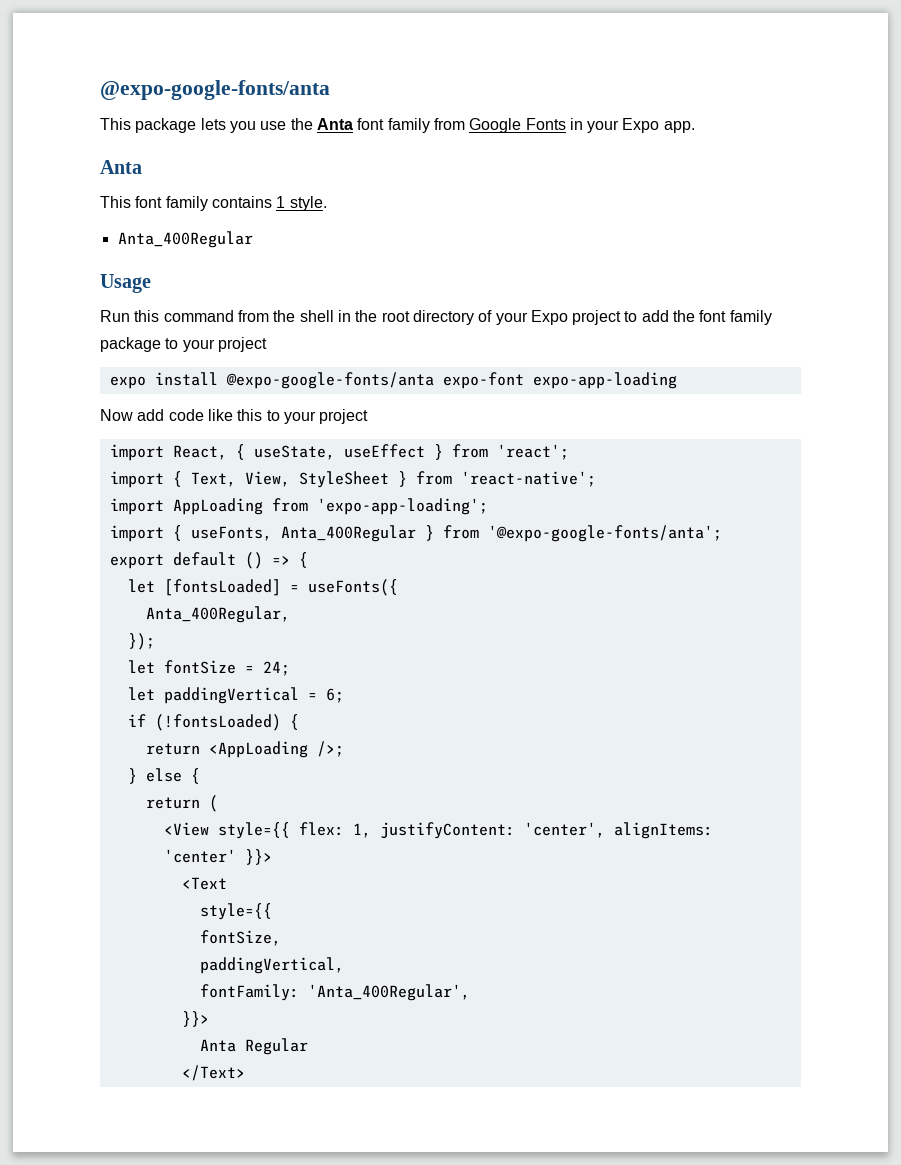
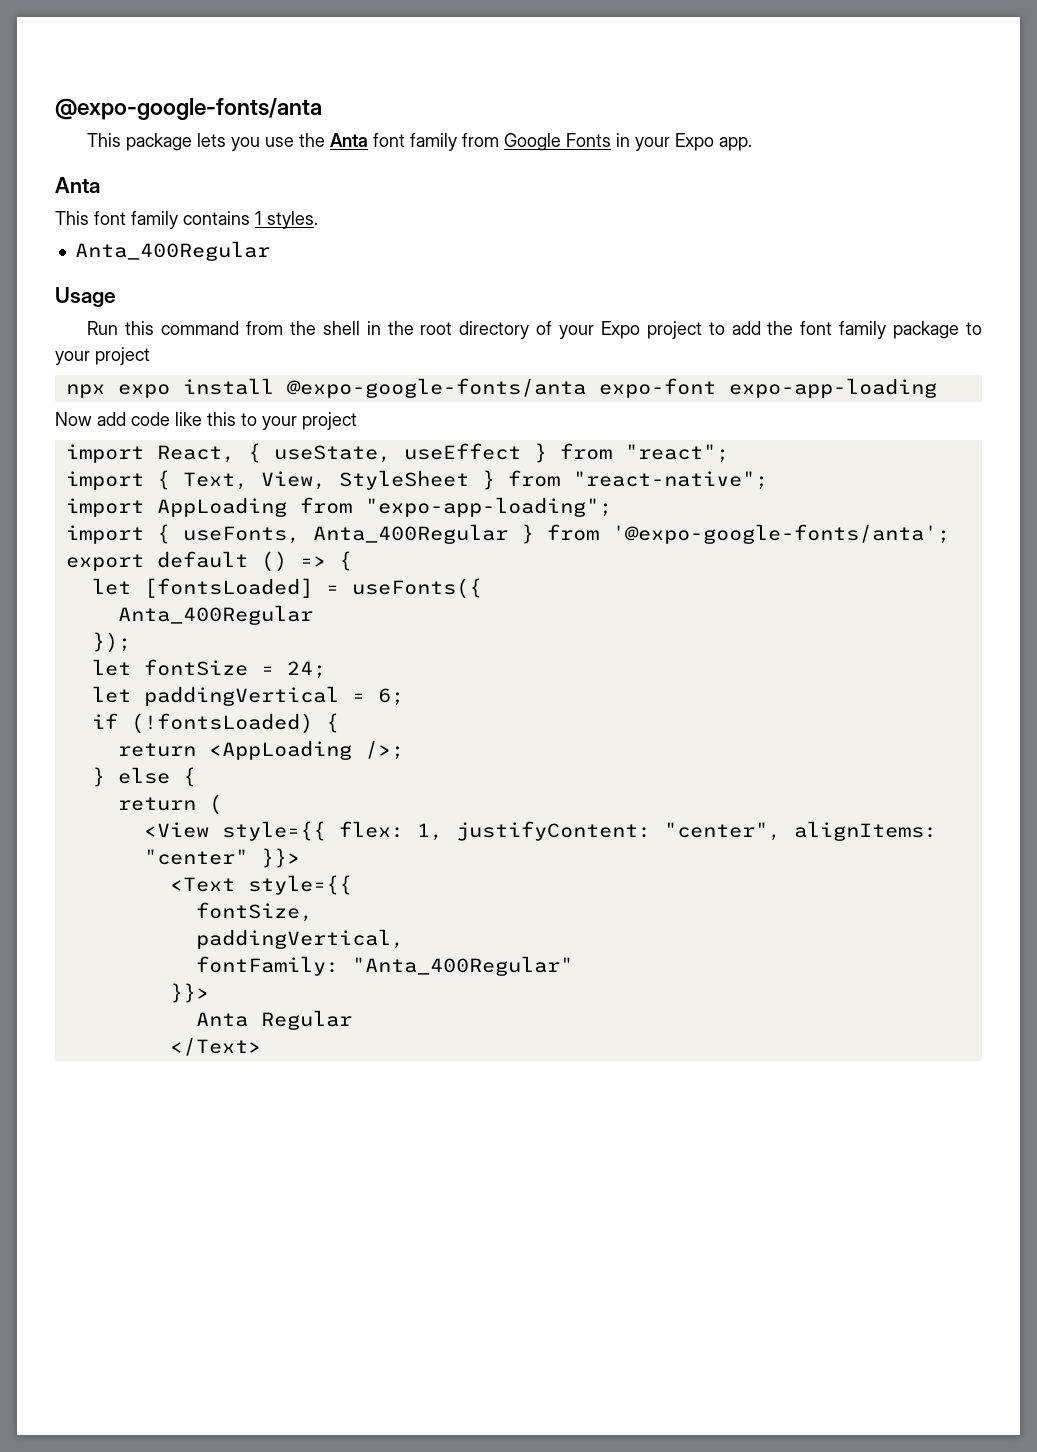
[289,196,327,211] style. -> [267,211,318,229] styles.
(267, 344) none -> [65,384,105,398] npx
[496,444,569,460] 'react'; -> [624,444,729,463] "react";
[460,471,596,487] 'react-native'; -> [572,471,768,490] "react-native";
[316,498,488,515] 'expo-app-loading'; -> [364,497,612,517] "expo-app-loading";
[145,606,290,623] Anta_400Regular, -> [117,605,313,625] Anta_400Regular
[523,822,713,839] [163,849,236,863] 'center', alignItems: 'center' -> [663,821,937,841] [143,849,248,865] "center", alignItems: "center"
(227, 883) // -> (235, 884) none
[307,984,470,1001] 'Anta_400Regular', -> [351,956,573,976] "Anta_400Regular"

